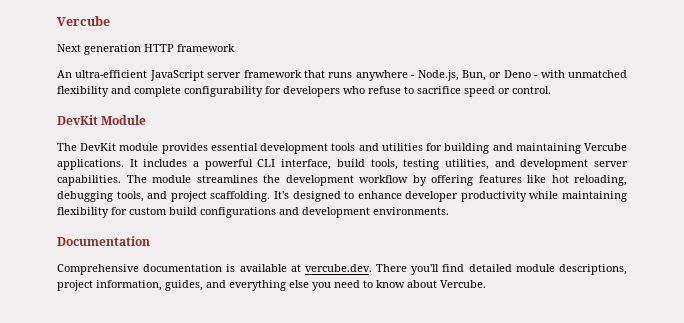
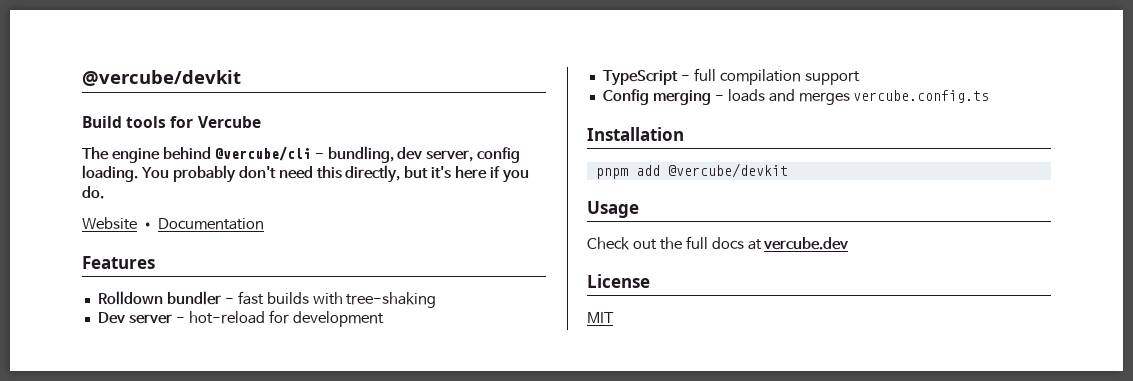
[57,16,110,26] [57,44,235,55] [57,70,627,81] [57,86,551,97] [57,115,147,125] [57,143,627,154] [57,159,628,170] [57,175,627,186] [57,191,627,202] [57,207,449,218] [57,236,150,246] [57,264,627,275] [57,280,486,291] Vercube // Next generation HTTP framework // An ultra-efficient JavaScript server framework that runs anywhere - Node.js, Bun, or Deno - with unmatched flexibility and complete configurability for developers who refuse to sacrifice speed or control. // DevKit Module // The DevKit module provides essential development tools and utilities for building and maintaining Vercube applications. It includes a powerful CLI interface, build tools, testing utilities, and development server capabilities. The module streamlines the development workflow by offering features like hot reloading, debugging tools, and project scaffolding. It's designed to enhance developer productivity while maintaining flexibility for custom build configurations and development environments. // Documentation // Comprehensive documentation is available at vercube.dev. There you'll find detailed module descriptions, project information, guides, and everything else you need to know about Vercube. -> [82,70,241,86] [82,116,261,128] [82,146,521,163] [82,165,530,183] [82,186,104,199] [82,217,264,230] [82,256,155,269] [97,291,437,308] [97,310,384,327] [602,68,860,86] [602,89,990,105] [587,127,684,141] [595,163,788,179] [587,201,639,218] [587,236,849,250] [587,274,650,288] [587,312,614,323] @vercube/devkit // Build tools for Vercube // The engine behind @vercube/cli - bundling, dev server, config loading. You probably don't need this directly, but it's here if you do. // Website • Documentation // Features // Rolldown bundler - fast builds with tree-shaking // Dev server - hot-reload for development // TypeScript - full compilation support // Config merging - loads and merges vercube.config.ts // Installation // pnpm add @vercube/devkit // Usage // Check out the full docs at vercube.dev // License // MIT

